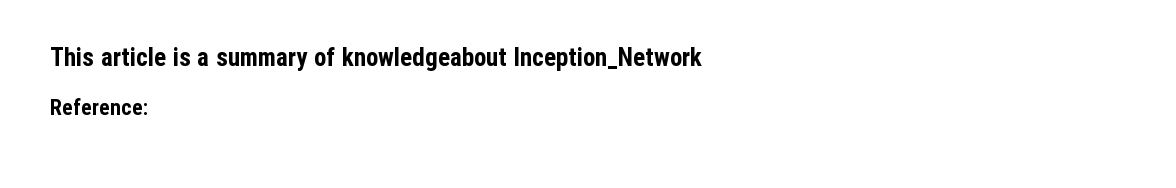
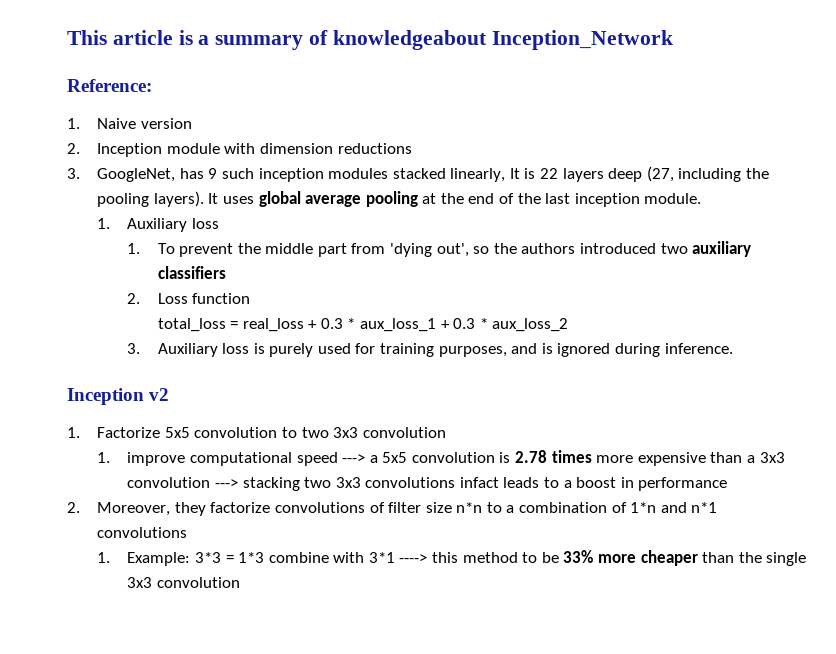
(148, 106) none -> [67,118,192,129] [67,143,412,157] [67,166,770,182] [97,191,702,207] [97,218,219,232] [127,241,752,257] [157,266,226,279] [127,293,251,304] [157,318,569,332] [127,343,733,357] [67,388,170,405] [67,427,446,438] [97,450,785,466] [127,477,728,491] [67,502,718,516] [97,527,188,538] [97,550,807,566] [127,577,240,588] // 1. Naive version // 2. Inception module with dimension reductions // 3. GoogleNet, has 9 such inception modules stacked linearly, It is 22 layers deep (27, including the pooling layers). It uses global average pooling at the end of the last inception module. // 1. Auxiliary loss // 1. To prevent the middle part from 'dying out', so the authors introduced two auxiliary classifiers // 2. Loss function // total_loss = real_loss + 0.3 * aux_loss_1 + 0.3 * aux_loss_2 // 3. Auxiliary loss is purely used for training purposes, and is ignored during inference. // Inception v2 // 1. Factorize 5x5 convolution to two 3x3 convolution // 1. improve computational speed ---> a 5x5 convolution is 2.78 times more expensive than a 3x3 convolution ---> stacking two 3x3 convolutions infact leads to a boost in performance // 2. Moreover, they factorize convolutions of filter size n*n to a combination of 1*n and n*1 convolutions // 1. Example: 3*3 = 1*3 combine with 3*1 ----> this method to be 33% more cheaper than the single 3x3 convolution

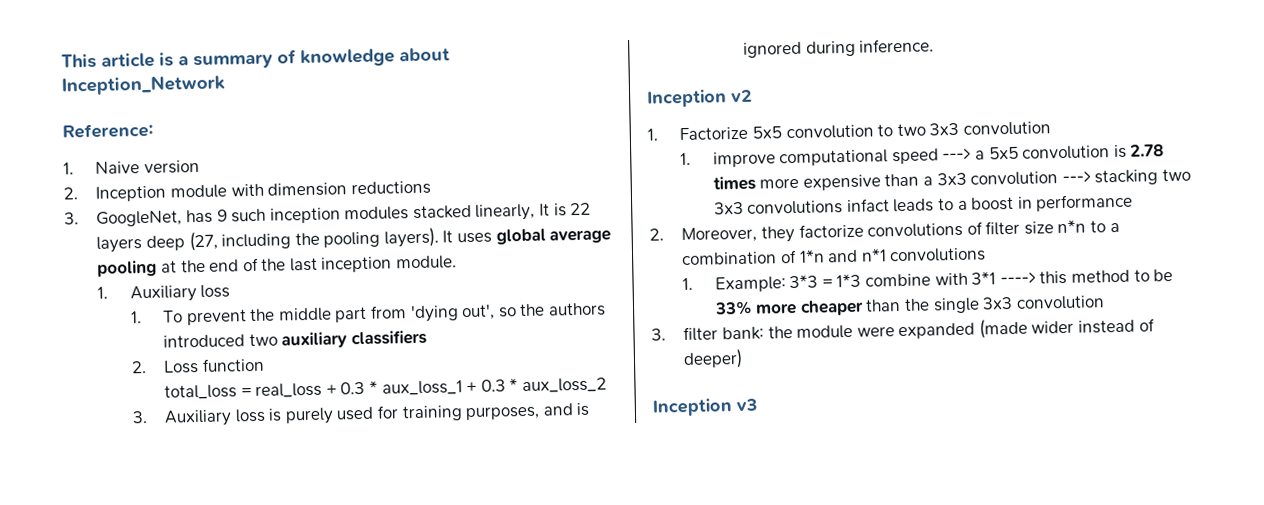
[332,30,487,50] knowledgeabout -> [300,47,450,68] knowledge about
(240, 582) none -> [651,318,1155,342] [683,348,744,370] [652,398,758,417] // 3. filter bank: the module were expanded (made wider instead of deeper) // Inception v3

